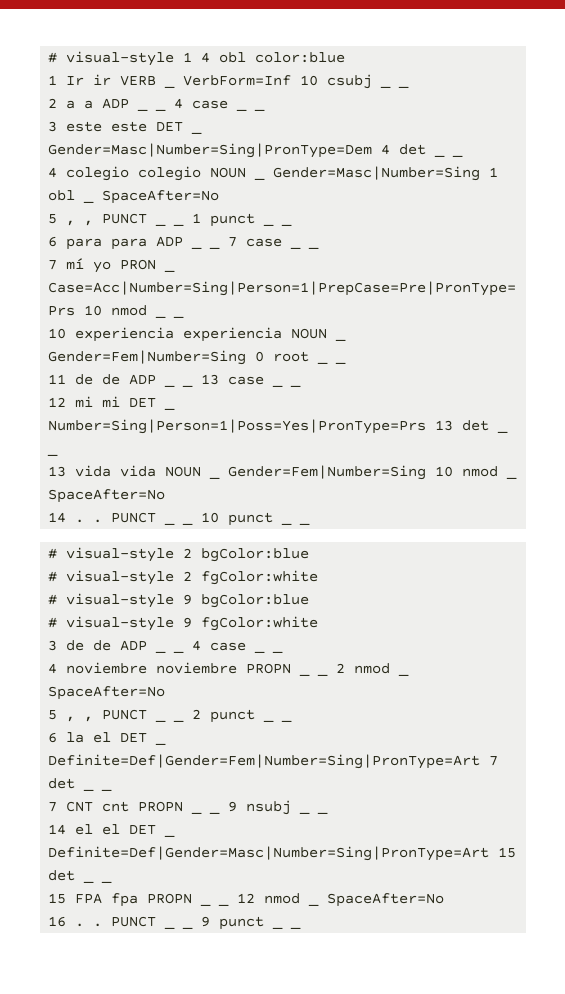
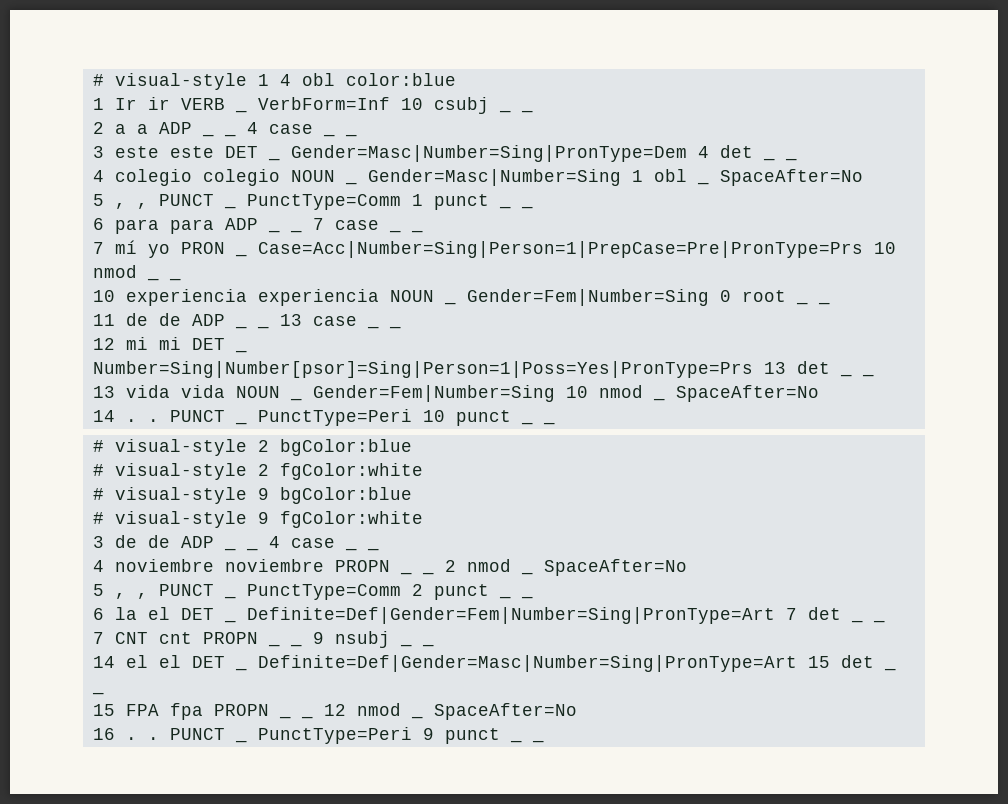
[172,223,184,226] _ -> [246,194,401,210] PunctType=Comm
[47,419,426,434] Number=Sing|Person=1|Poss=Yes|PronType=Prs -> [92,361,753,378] Number=Sing|Number[psor]=Sing|Person=1|Poss=Yes|PronType=Prs
[181,522,193,525] _ -> [257,409,412,426] PunctType=Peri
[172,719,184,722] _ -> [246,584,401,600] PunctType=Comm
[181,926,193,929] _ -> [257,727,412,744] PunctType=Peri

